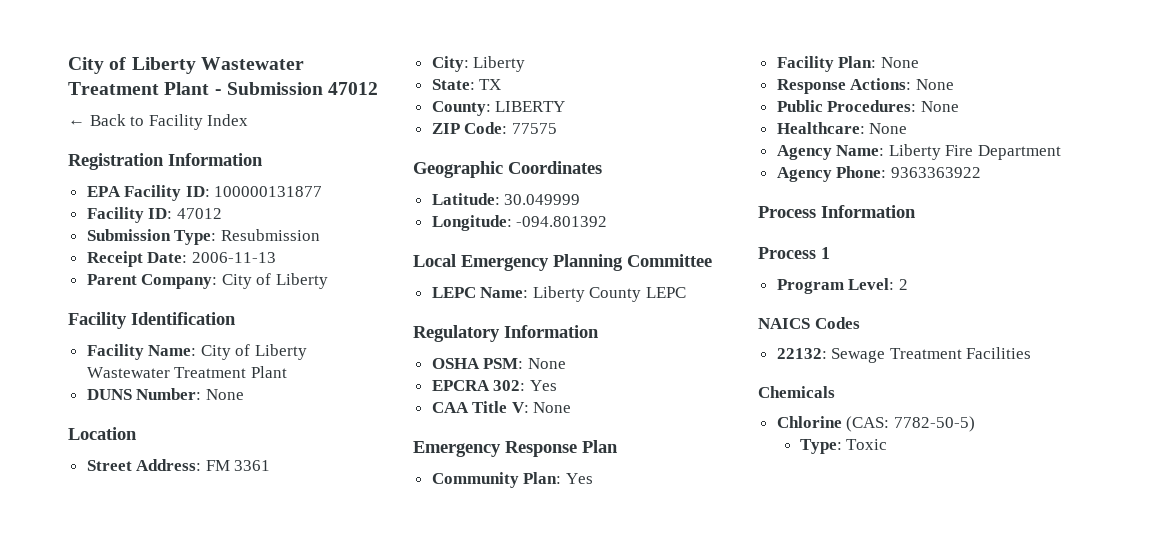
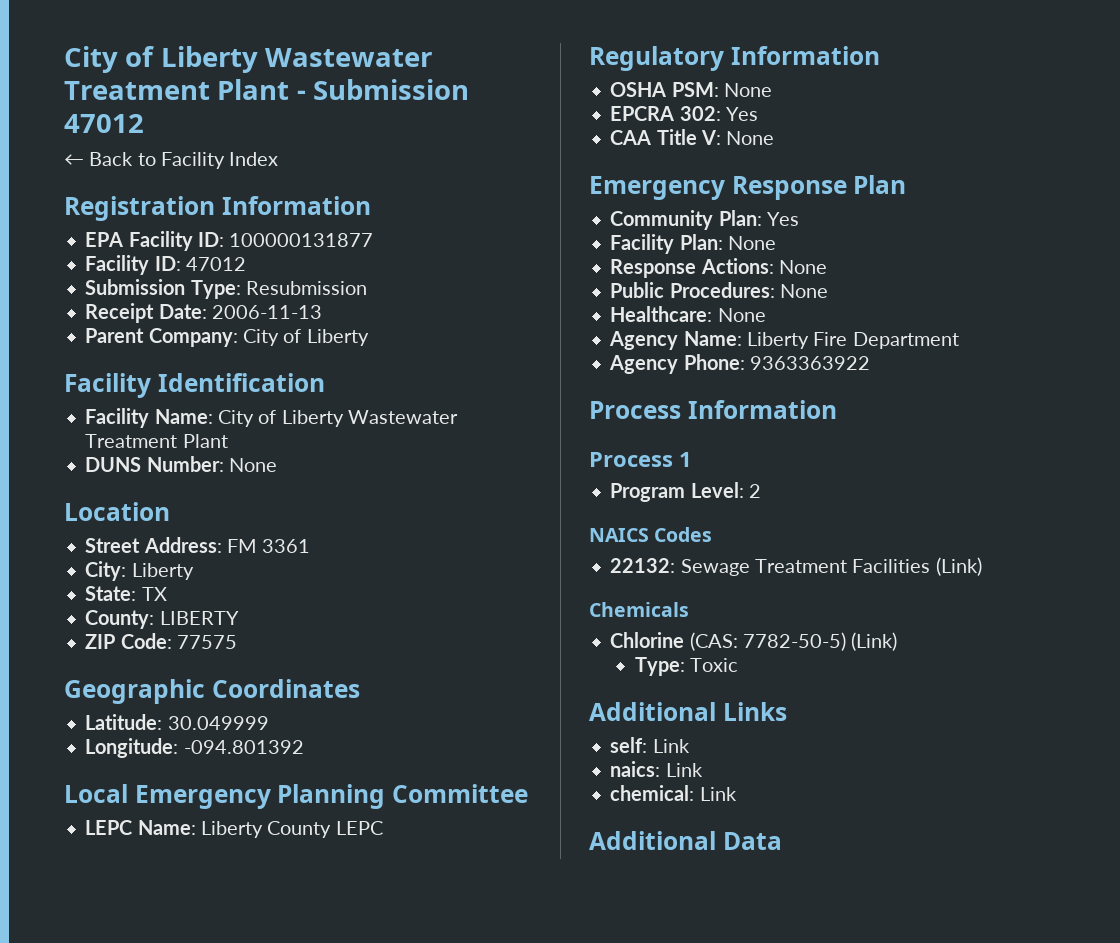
(1032, 353) none -> [935,557,982,576] (Link)
(975, 424) none -> [851,632,898,651] (Link)
(888, 444) none -> [589,702,787,721] [610,737,690,753] [610,761,703,777] [610,785,737,801] [589,831,782,850] // Additional Links // self: Link // naics: Link // chemical: Link // Additional Data

